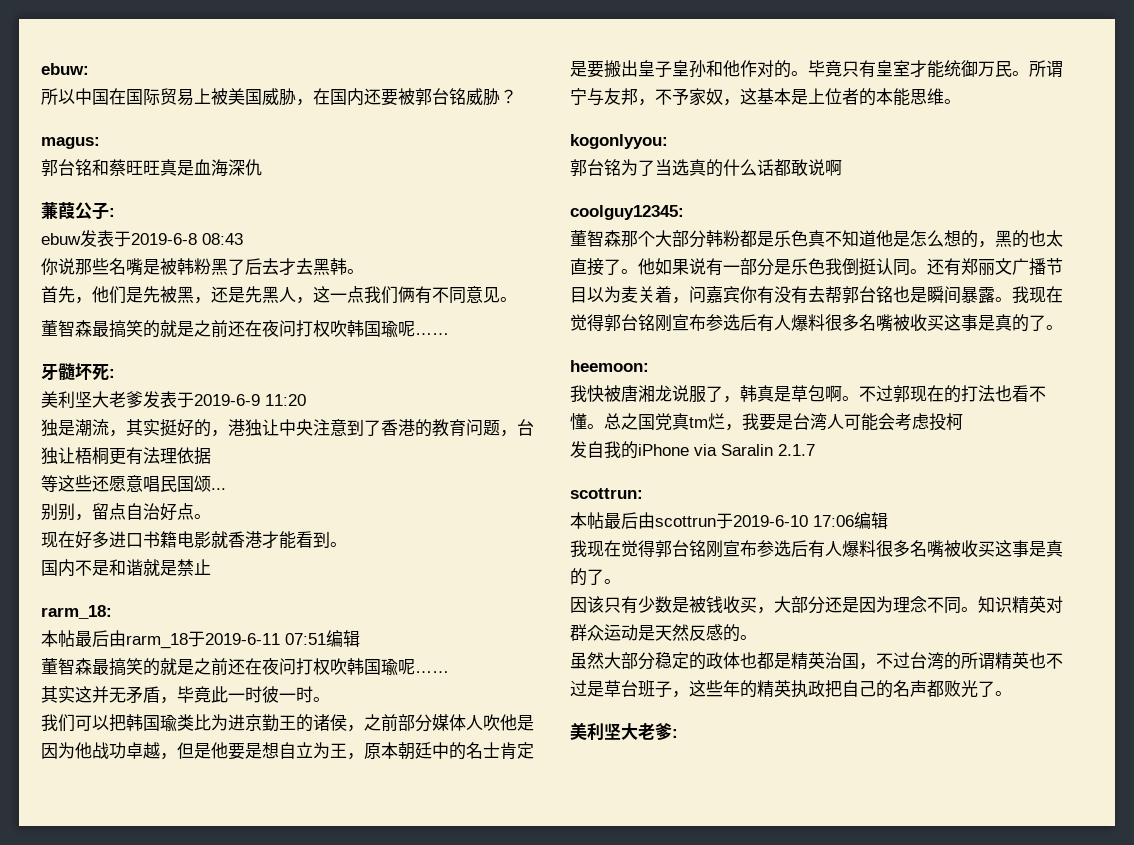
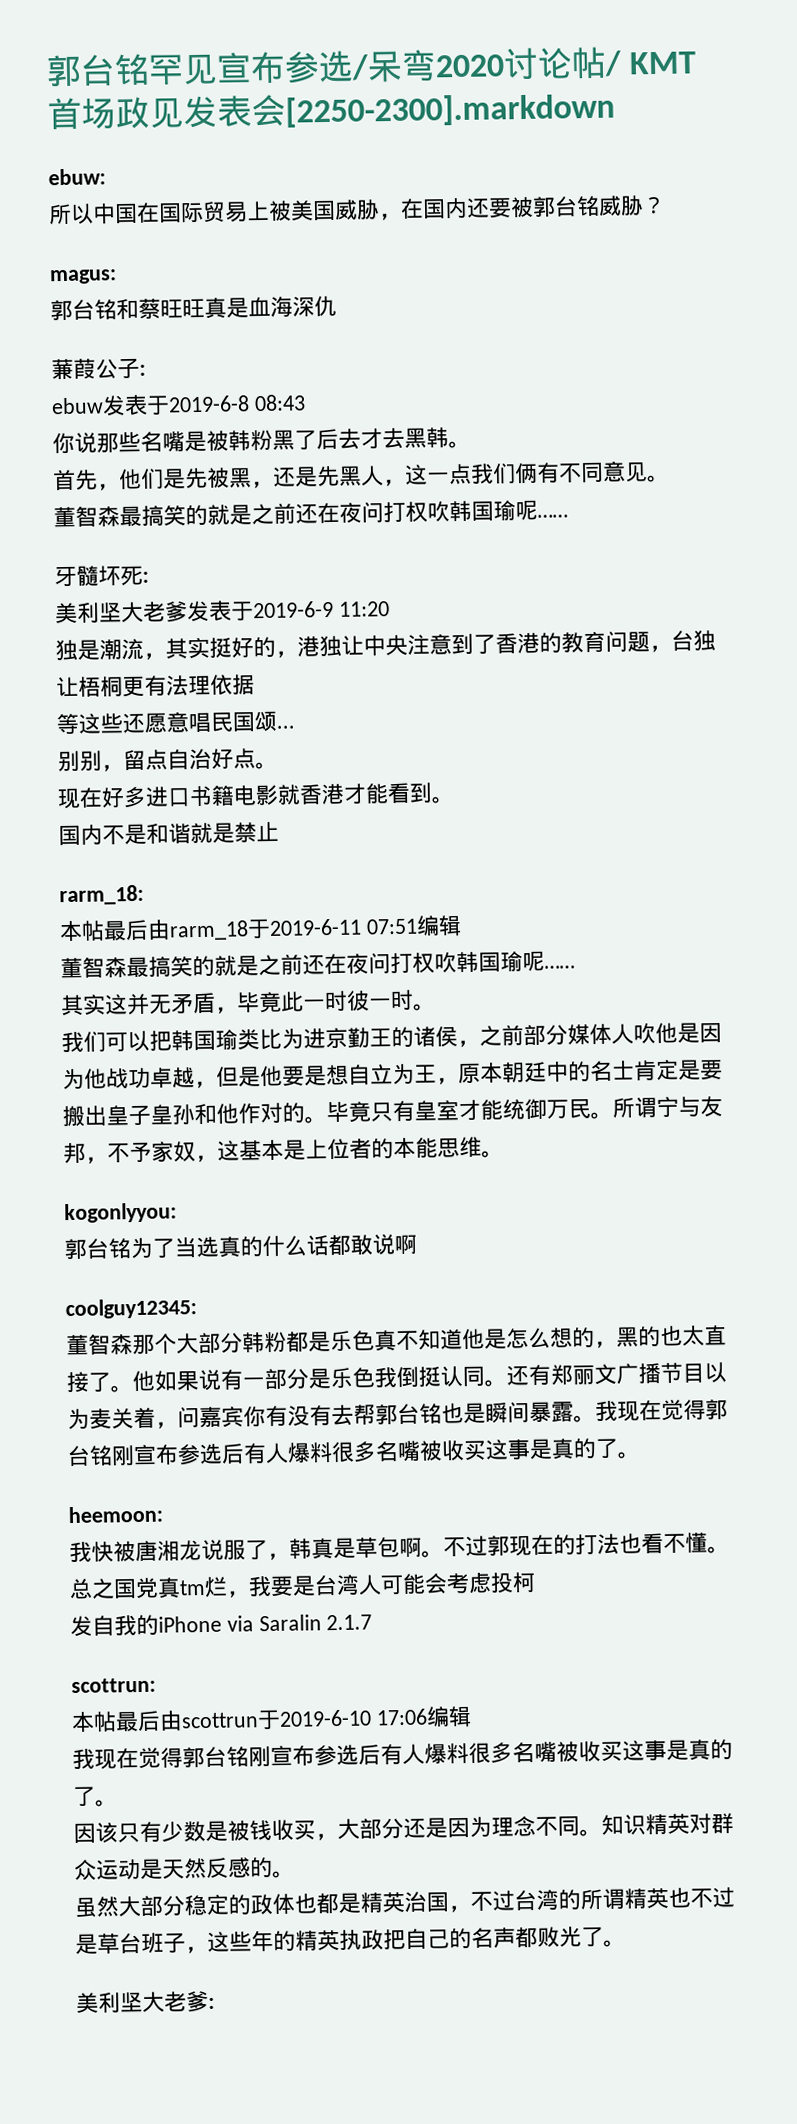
(41, 69) none -> [46,46,698,88] [47,92,615,131] 郭台铭罕见宣布参选/呆弯2020讨论帖/ KMT首场政见发表会[2250-2300].markdown //

